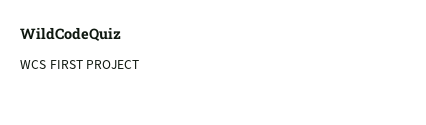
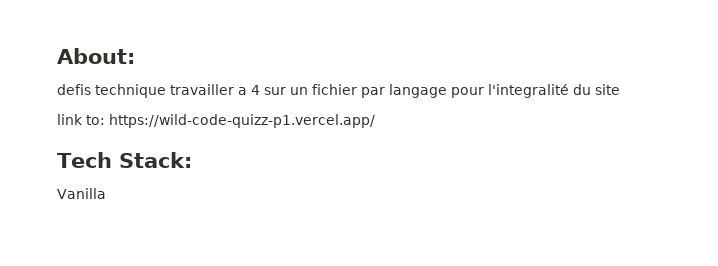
[20,27,121,41] [20,60,140,69] WildCodeQuiz // WCS FIRST PROJECT -> [57,48,135,64] [57,84,620,98] [57,114,375,128] [57,152,192,168] [57,188,106,199] About: // defis technique travailler a 4 sur un fichier par langage pour l'integralité du site // link to: https://wild-code-quizz-p1.vercel.app/ // Tech Stack: // Vanilla

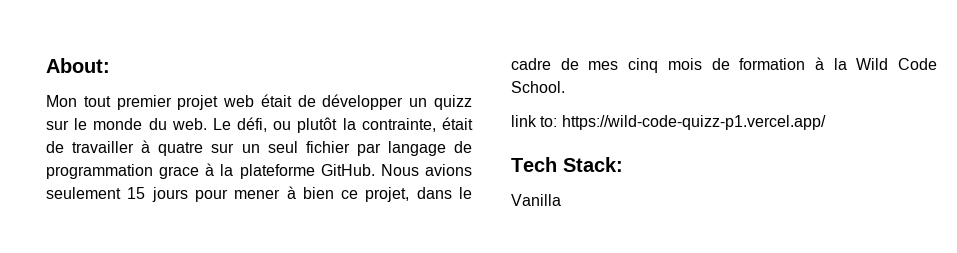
[57,84,260,98] defis technique travailler a 4 -> [46,94,472,110] [46,117,474,133] [46,140,204,156] Mon tout premier projet web était de développer un quizz sur le monde du web. Le défi, ou plutôt la contrainte, était de travailler à quatre
(308, 91) none -> [267,141,298,153] seul
[451,84,620,98] pour l'integralité du site -> [454,141,473,153] [46,163,473,179] [46,186,473,202] [511,57,937,73] [511,81,565,93] de programmation grace à la plateforme GitHub. Nous avions seulement 15 jours pour mener à bien ce projet, dans le cadre de mes cinq mois de formation à la Wild Code School.

